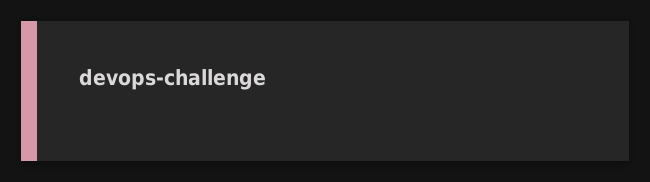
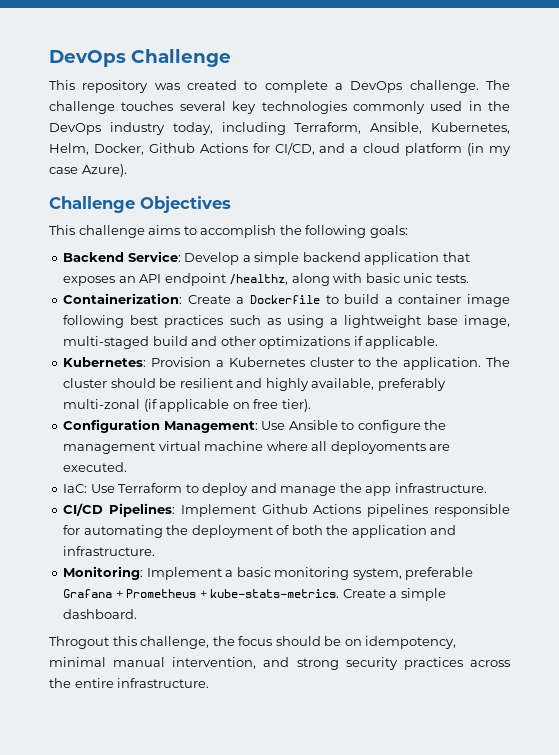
[79,69,266,90] devops-challenge -> [49,49,231,67] [49,80,510,93] [49,101,510,114] [49,122,510,135] [49,142,512,156] [49,164,127,177] [49,196,231,213] [49,225,408,238] [63,251,470,265] [63,273,469,286] [63,293,510,307] [63,315,511,328] [63,336,439,349] [63,357,510,370] [63,378,446,391] [63,399,311,412] [63,419,447,433] [63,441,451,454] [63,462,128,472] [63,483,487,496] [63,503,510,517] [63,525,457,538] [63,546,156,556] [63,566,474,580] [63,588,446,601] [63,609,138,619] [49,636,457,649] [49,657,511,670] [49,678,210,688] DevOps Challenge // This repository was created to complete a DevOps challenge. The challenge touches several key technologies commonly used in the DevOps industry today, including Terraform, Ansible, Kubernetes, Helm, Docker, Github Actions for CI/CD, and a cloud platform (in my case Azure). // Challenge Objectives // This challenge aims to accomplish the following goals: // Backend Service: Develop a simple backend application that exposes an API endpoint /healthz, along with basic unic tests. // Containerization: Create a Dockerfile to build a container image following best practices such as using a lightweight base image, multi-staged build and other optimizations if applicable. // Kubernetes: Provision a Kubernetes cluster to the application. The cluster should be resilient and highly available, preferably multi-zonal (if applicable on free tier). // Configuration Management: Use Ansible to configure the management virtual machine where all deployoments are executed. // IaC: Use Terraform to deploy and manage the app infrastructure. // CI/CD Pipelines: Implement Github Actions pipelines responsible for automating the deployment of both the application and infrastructure. // Monitoring: Implement a basic monitoring system, preferable Grafana + Prometheus + kube-stats-metrics. Create a simple dashboard. // Throgout this challenge, the focus should be on idempotency, minimal manual intervention, and strong security practices across the entire infrastructure.

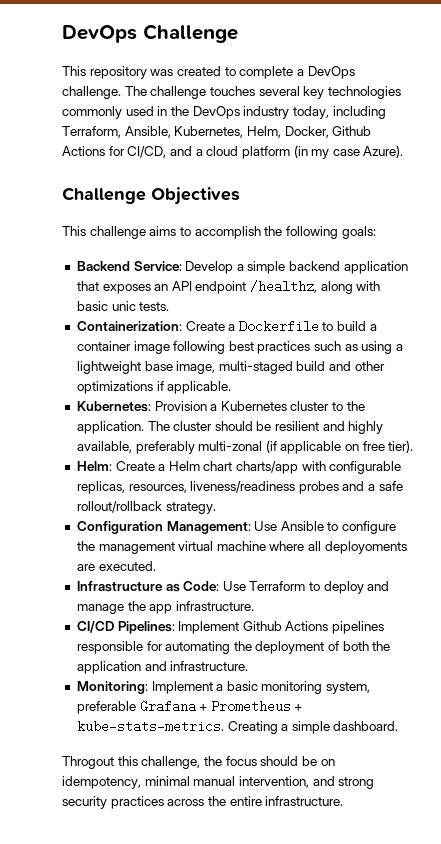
(311, 405) none -> [76,461,402,474] [76,481,403,494] [76,501,216,514] // Helm: Create a Helm chart charts/app with configurable replicas, resources, liveness/readiness probes and a safe rollout/rollback strategy.
[63,484,88,493] IaC: -> [76,581,220,592] Infrastructure as Code:
[342,589,386,598] Create -> [227,721,278,734] Creating

